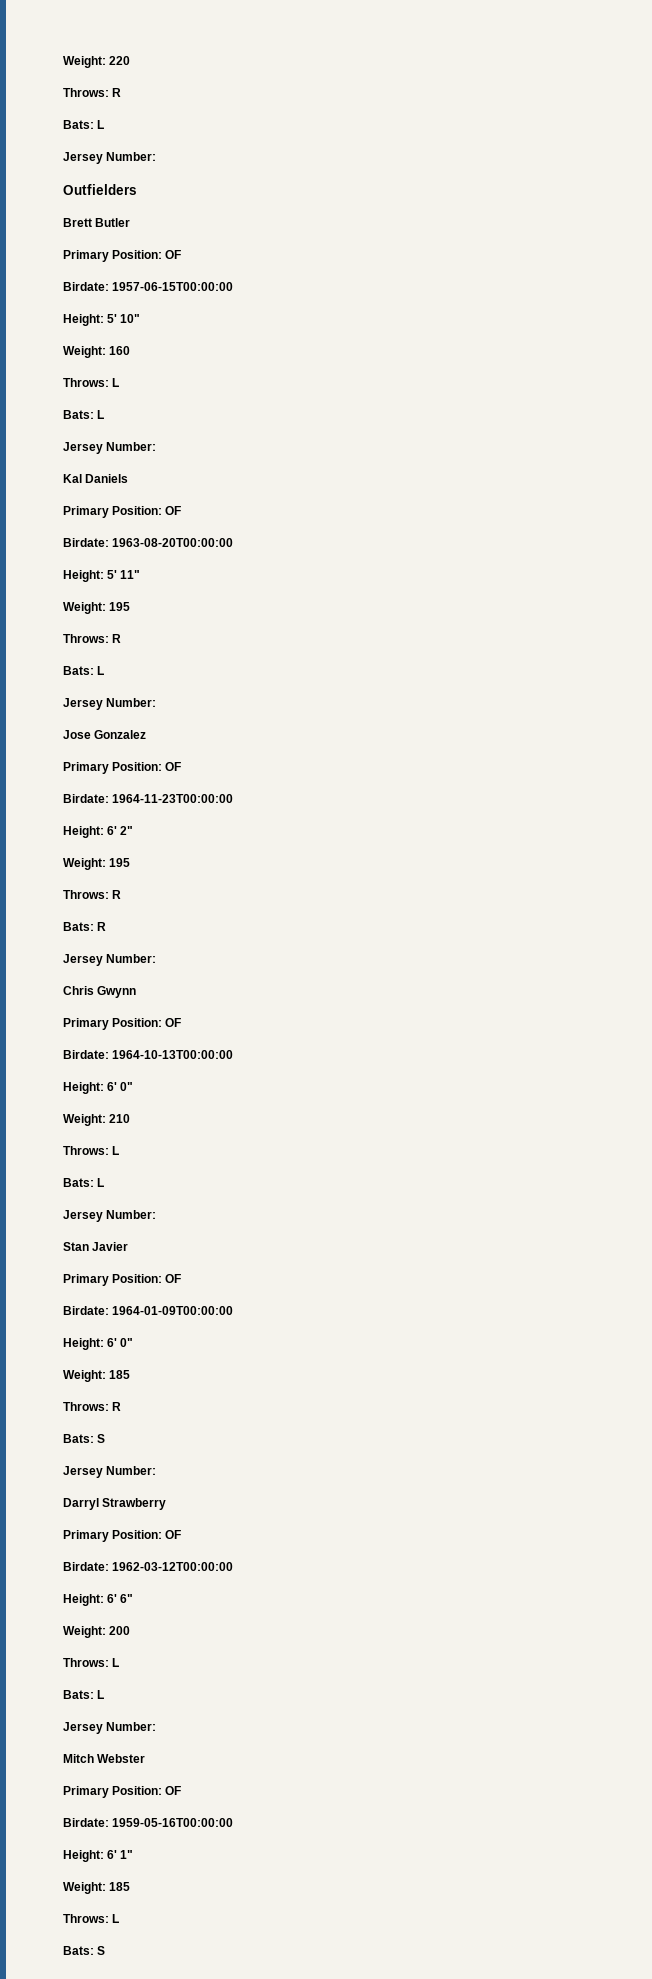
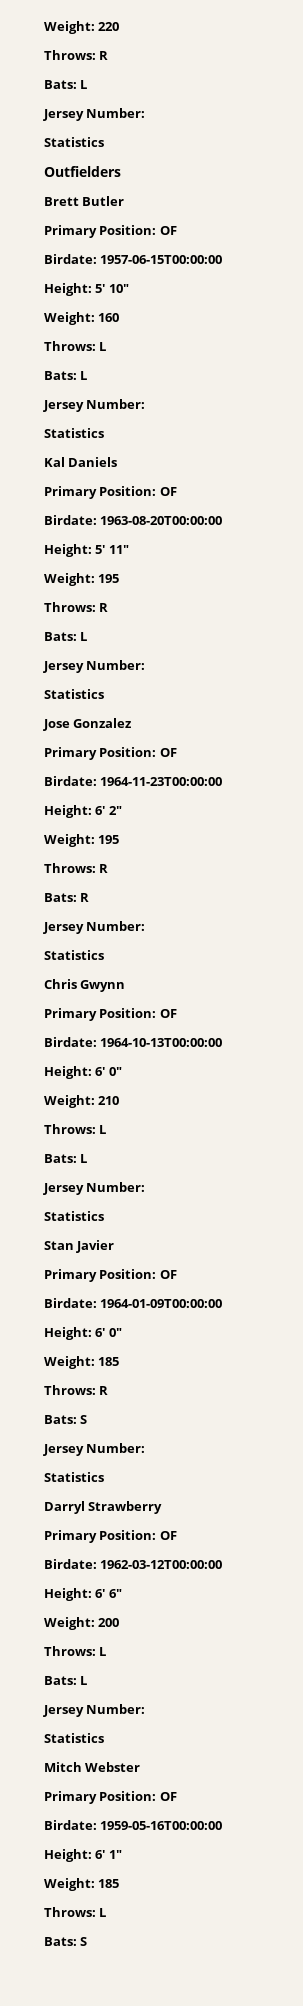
(157, 156) none -> [44,137,104,147] // Statistics
(157, 446) none -> [44,428,104,438] // Statistics
(157, 702) none -> [44,689,104,699] // Statistics
(157, 958) none -> [44,950,104,960] // Statistics
(157, 1214) none -> [44,1211,104,1221] // Statistics
(157, 1470) none -> [44,1472,104,1482] // Statistics
(157, 1726) none -> [44,1733,104,1743] // Statistics

